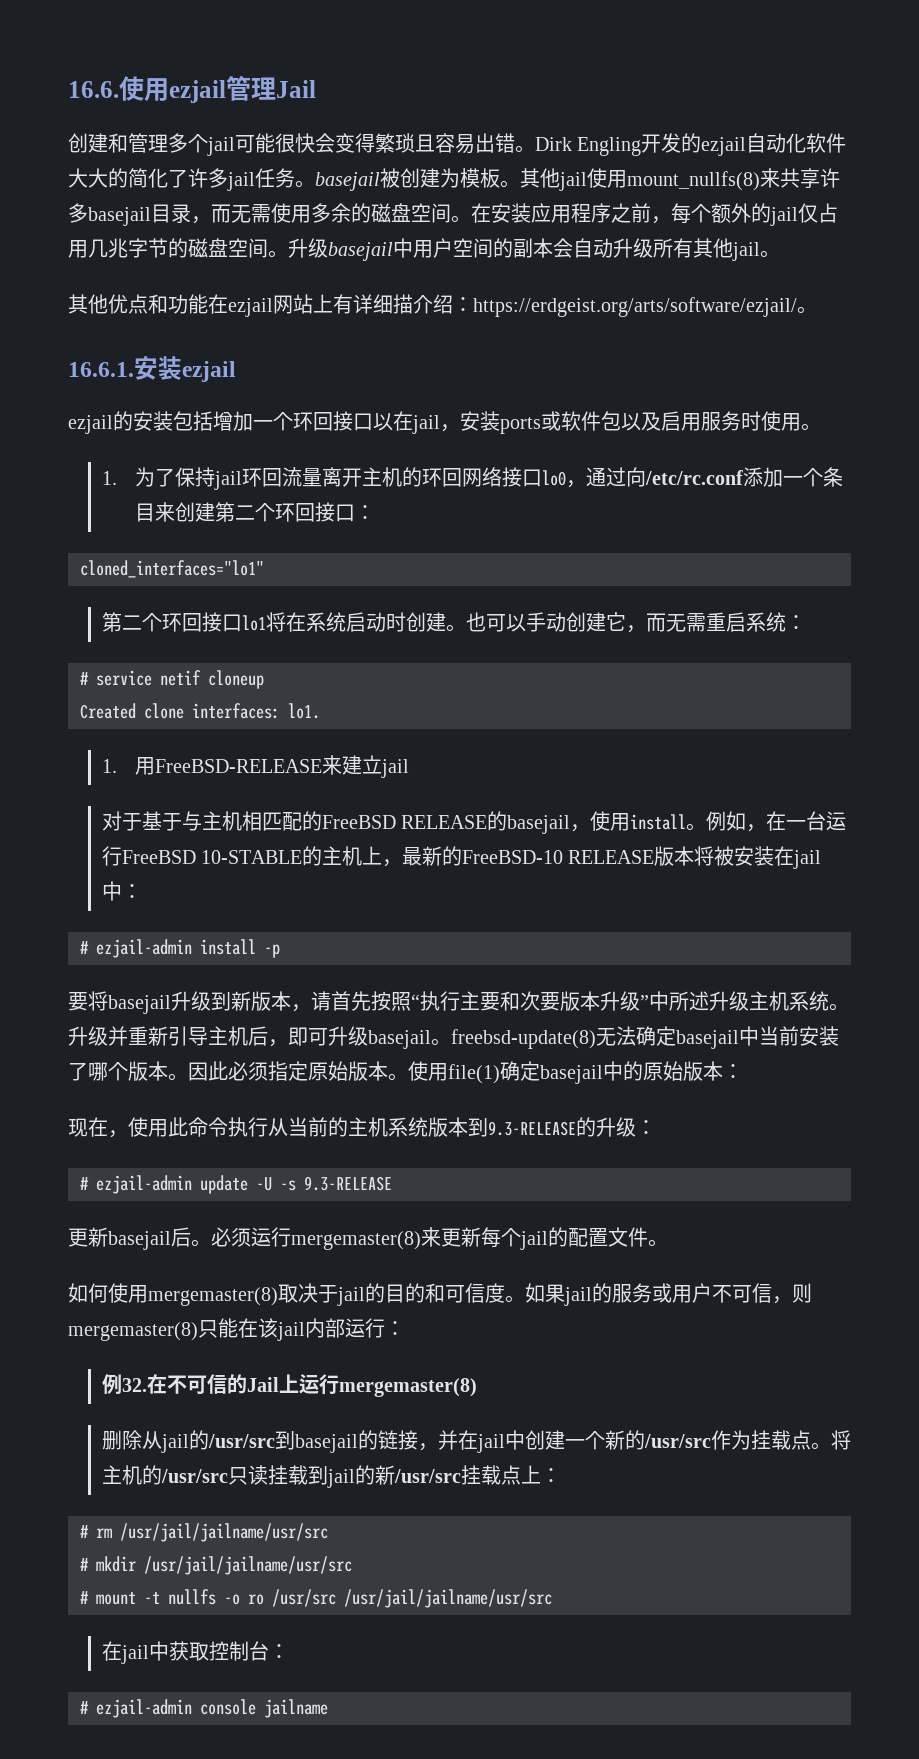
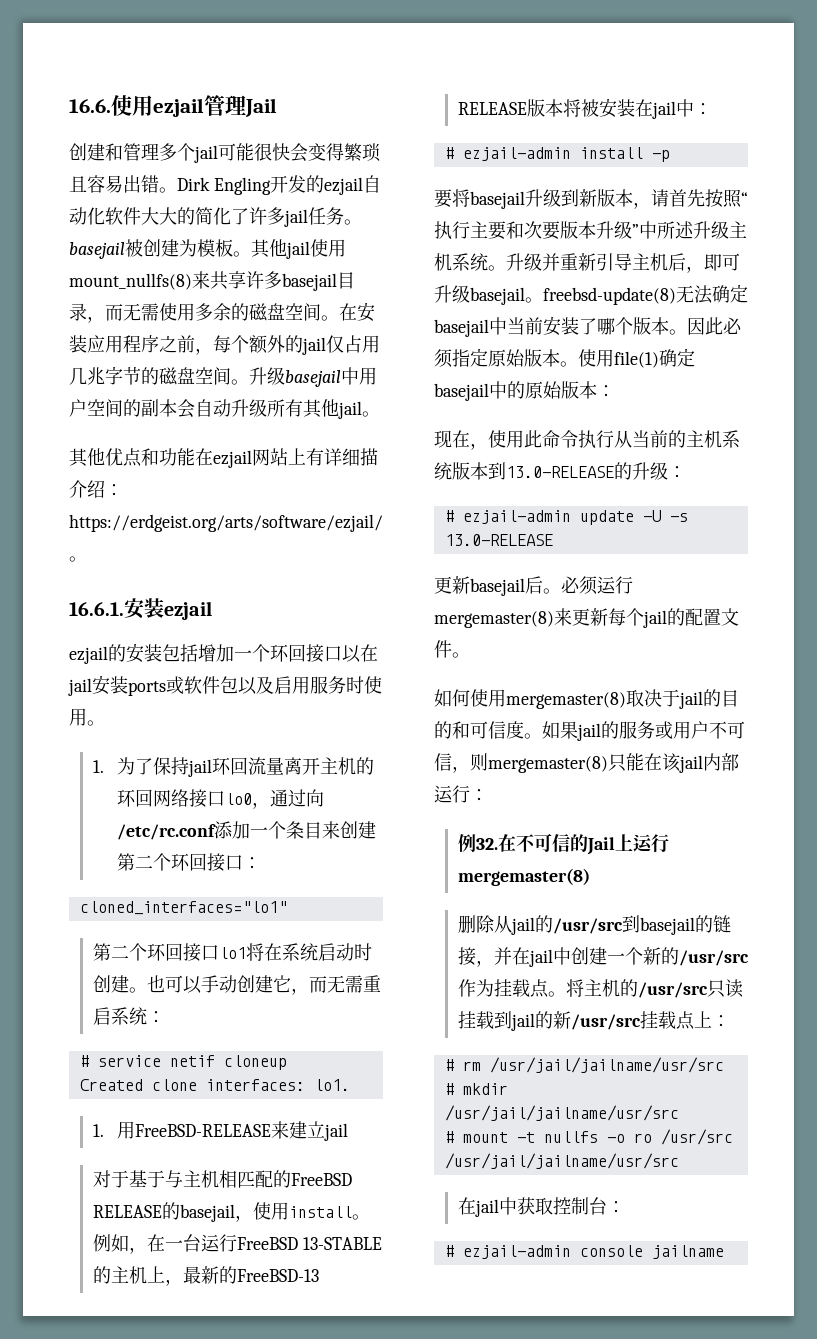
[440,424,460,432] ， -> (92, 687) none
[200,850,302,864] 10-STABLE -> [302,1237,382,1250] 13-STABLE
[461,850,563,864] FreeBSD-10 -> [236,1269,319,1282] FreeBSD-13
[488,1121,576,1136] 9.3-RELEASE -> [506,466,614,478] 13.0-RELEASE
[304,1176,392,1191] 9.3-RELEASE -> [444,534,553,546] 13.0-RELEASE

